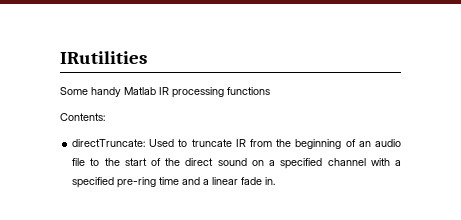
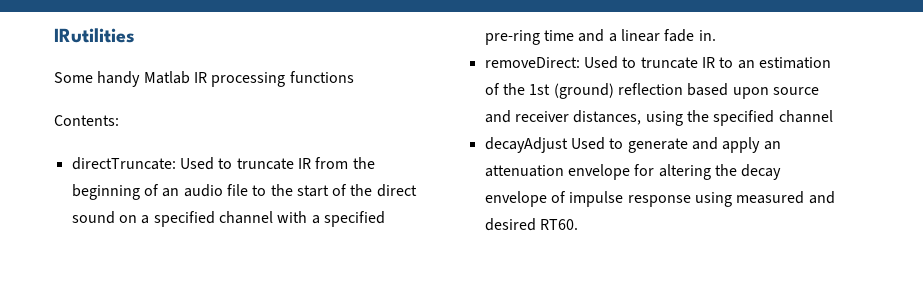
(276, 181) none -> [484,56,831,69] [484,83,819,99] [484,110,833,126] [484,137,781,153] [484,164,782,180] [484,191,835,207] [484,218,578,231] // removeDirect: Used to truncate IR to an estimation of the 1st (ground) reflection based upon source and receiver distances, using the specified channel // decayAdjust Used to generate and apply an attenuation envelope for altering the decay envelope of impulse response using measured and desired RT60.

